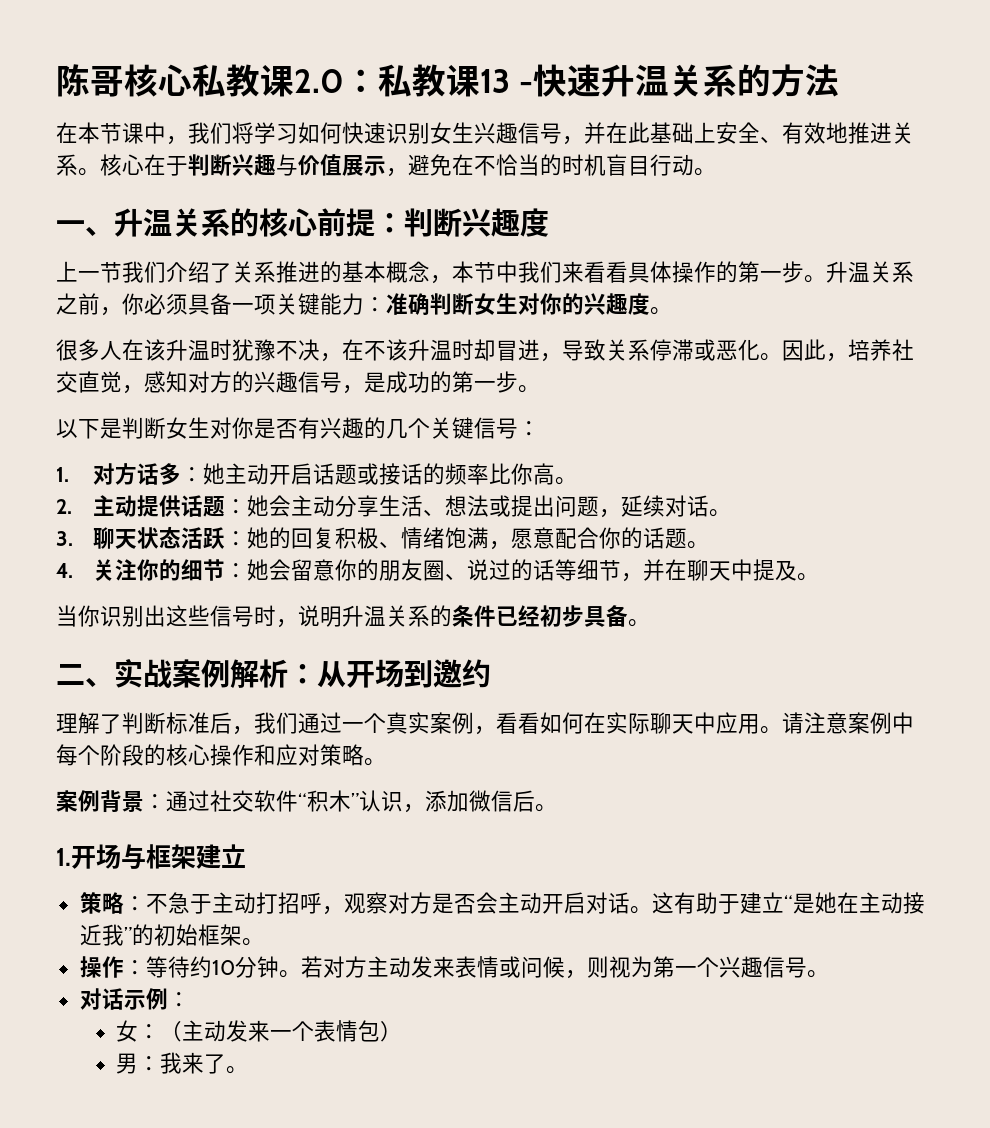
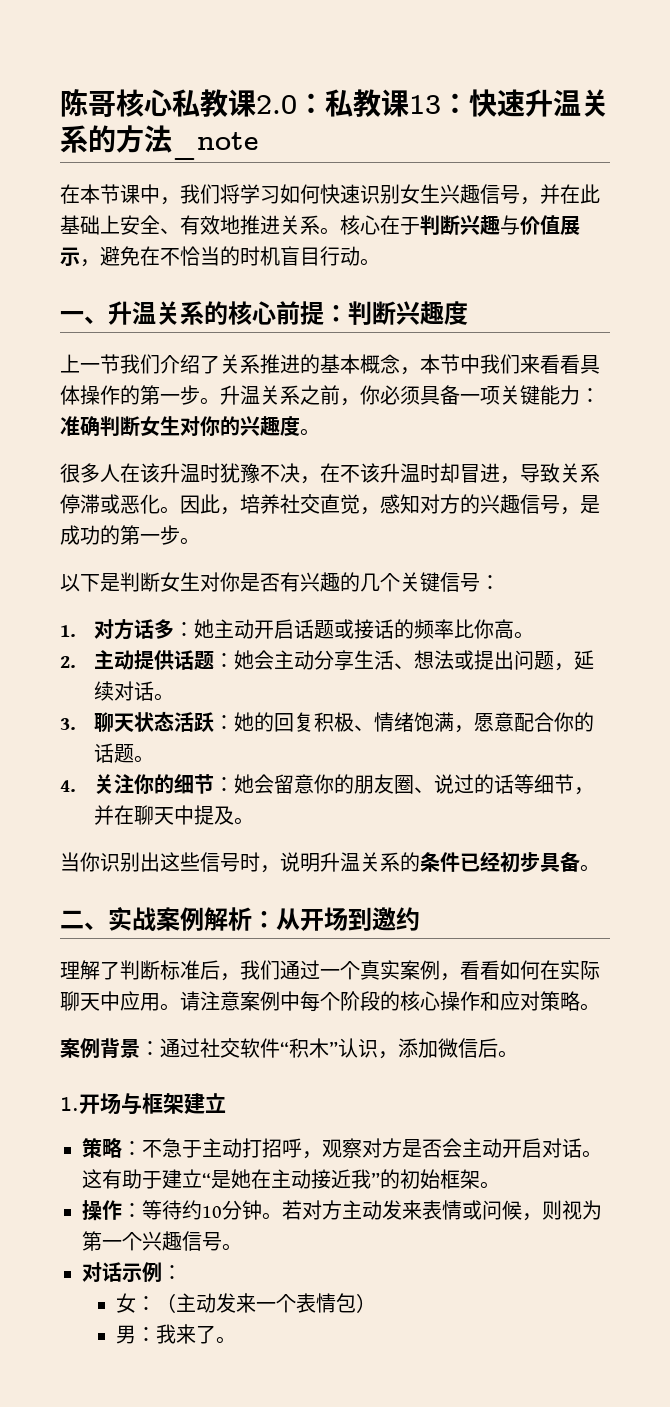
[519,82,534,93] - -> [441,93,469,114] ：
(840, 80) none -> [172,132,258,160] _note

